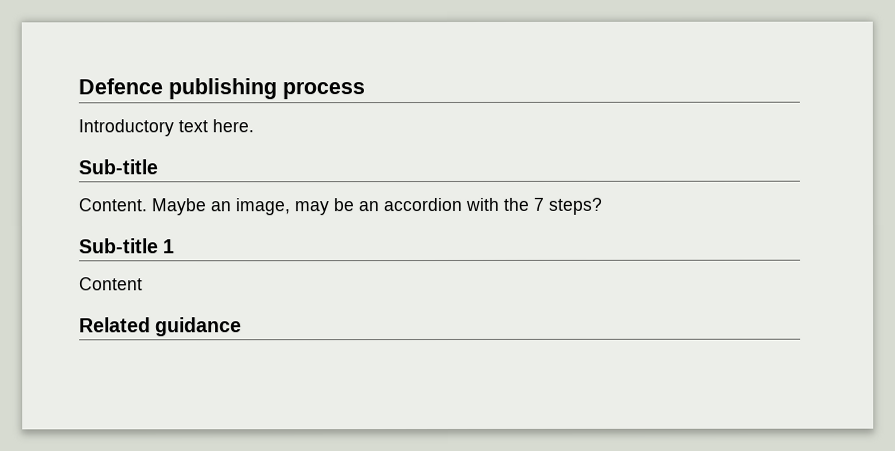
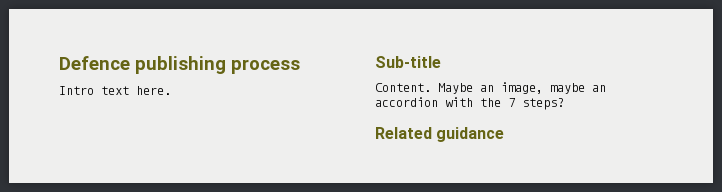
[78,119,174,137] Introductory -> [59,86,94,95] Intro
[294,198,354,216] may be -> [550,83,585,94] maybe
[79,238,176,254] [79,277,143,291] // Sub-title 1 // Content -> (564, 104) none

